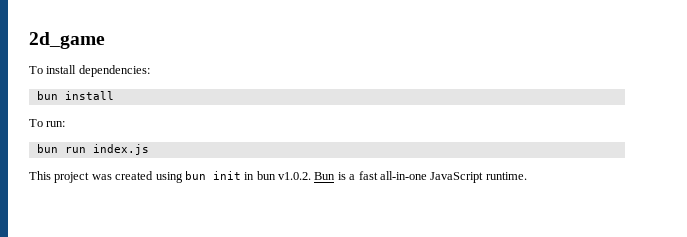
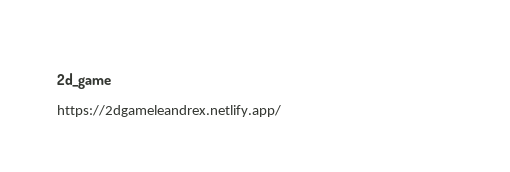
[29,65,150,77] [36,91,114,100] [29,119,66,127] [36,144,149,155] [29,171,527,183] To install dependencies: // bun install // To run: // bun run index.js // This project was created using bun init in bun v1.0.2. Bun is a fast all-in-one JavaScript runtime. -> [57,105,281,117] https://2dgameleandrex.netlify.app/

